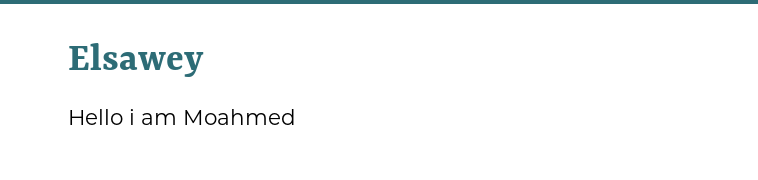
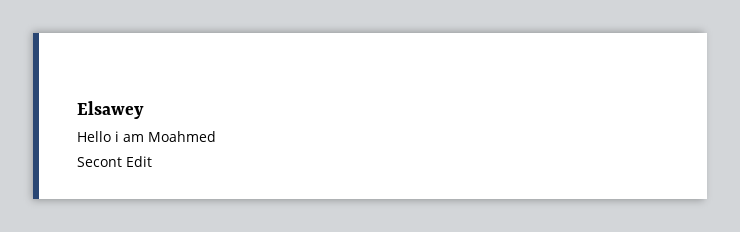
(296, 117) none -> [77,156,152,167] // Secont Edit

